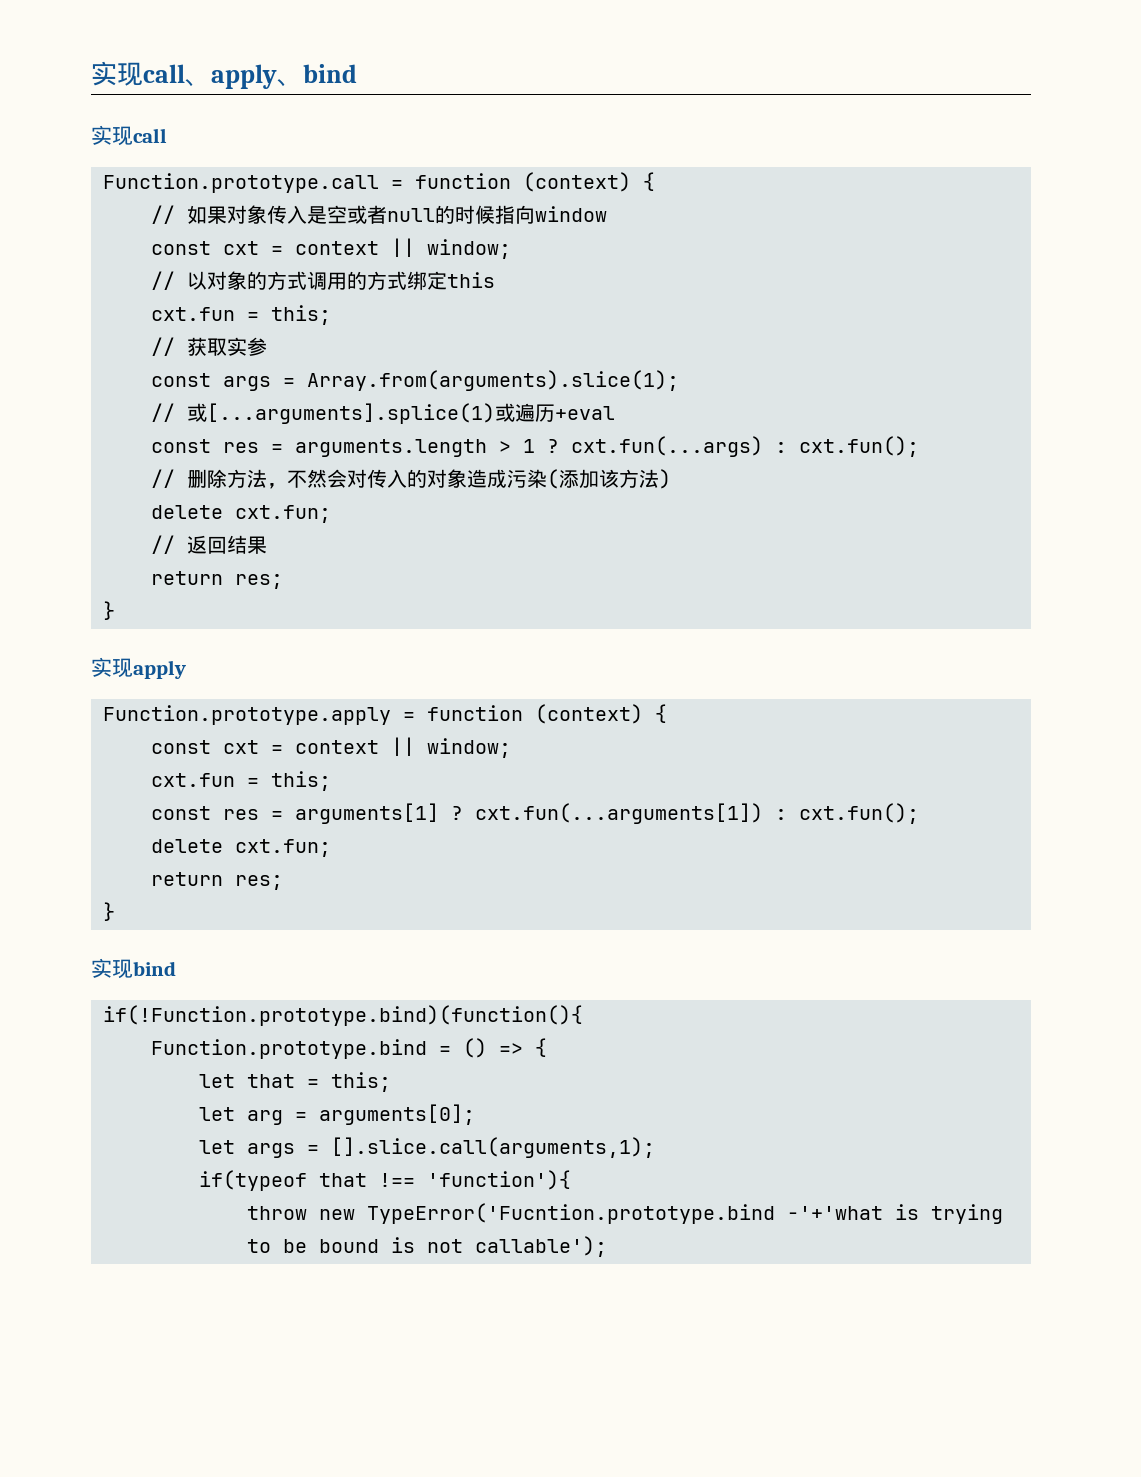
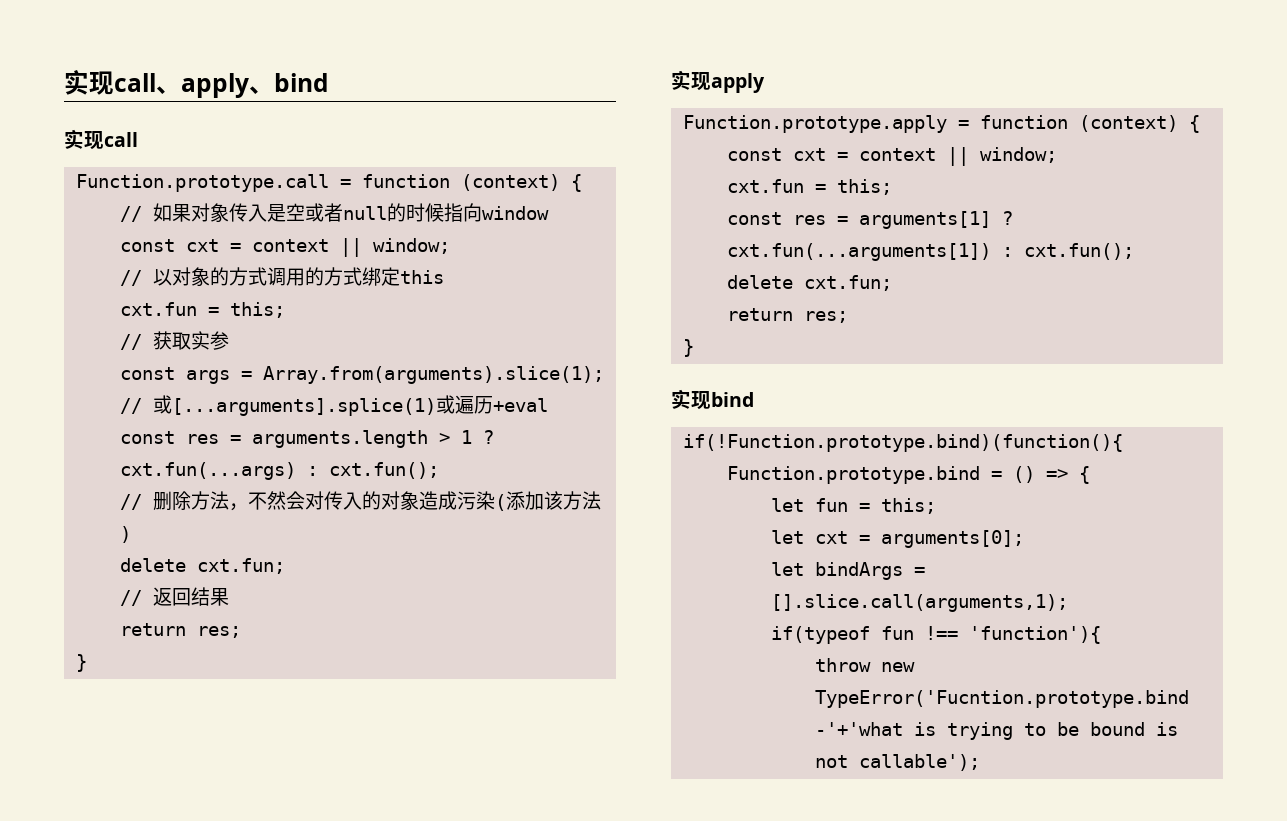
[247,1074,296,1088] that -> [814,498,848,512] fun
[247,1110,284,1125] arg -> [814,531,848,544] cxt
[247,1143,296,1158] args -> [814,562,903,580] bindArgs
[319,1173,368,1187] that -> [880,626,914,640] fun

